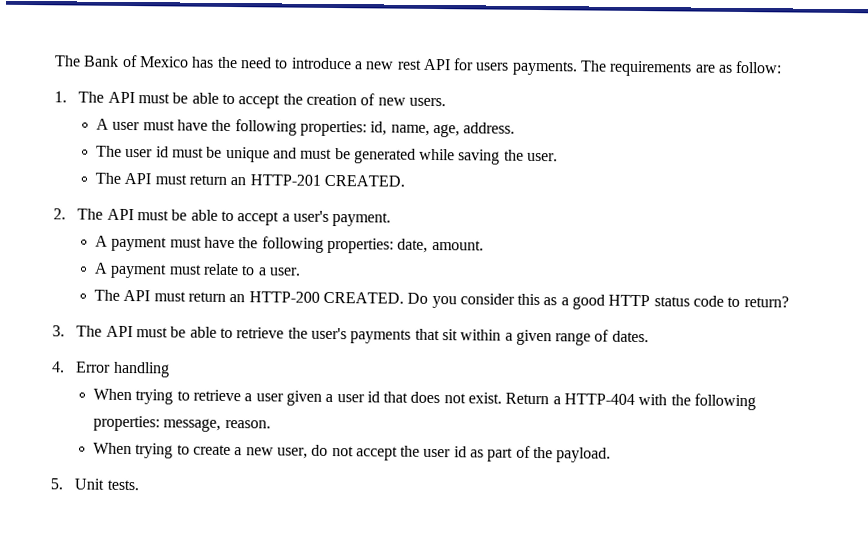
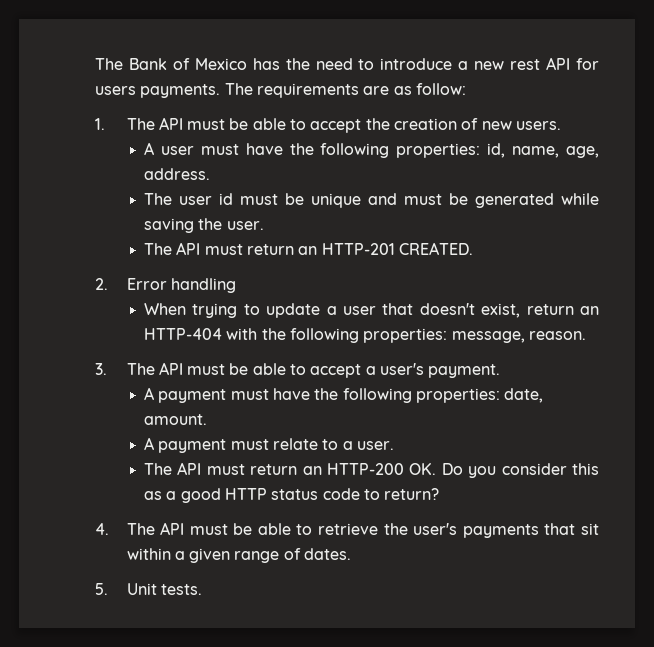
(66, 214) none -> [126,278,236,293] [144,303,599,318] [144,328,587,343] [95,363,107,375] Error handling // When trying to update a user that doesn't exist, return an HTTP-404 with the following properties: message, reason. // 3.
[322,291,404,304] CREATED. -> [409,463,437,475] OK.
[52,325,65,337] 3. -> [95,523,109,535] 4.
[51,361,170,378] [92,388,757,411] [92,415,271,432] [92,442,612,463] // 4. Error handling // When trying to retrieve a user given a user id that does not exist. Return a HTTP-404 with the following properties: message, reason. // When trying to create a new user, do not accept the user id as part of the payload. -> (352, 554) none

